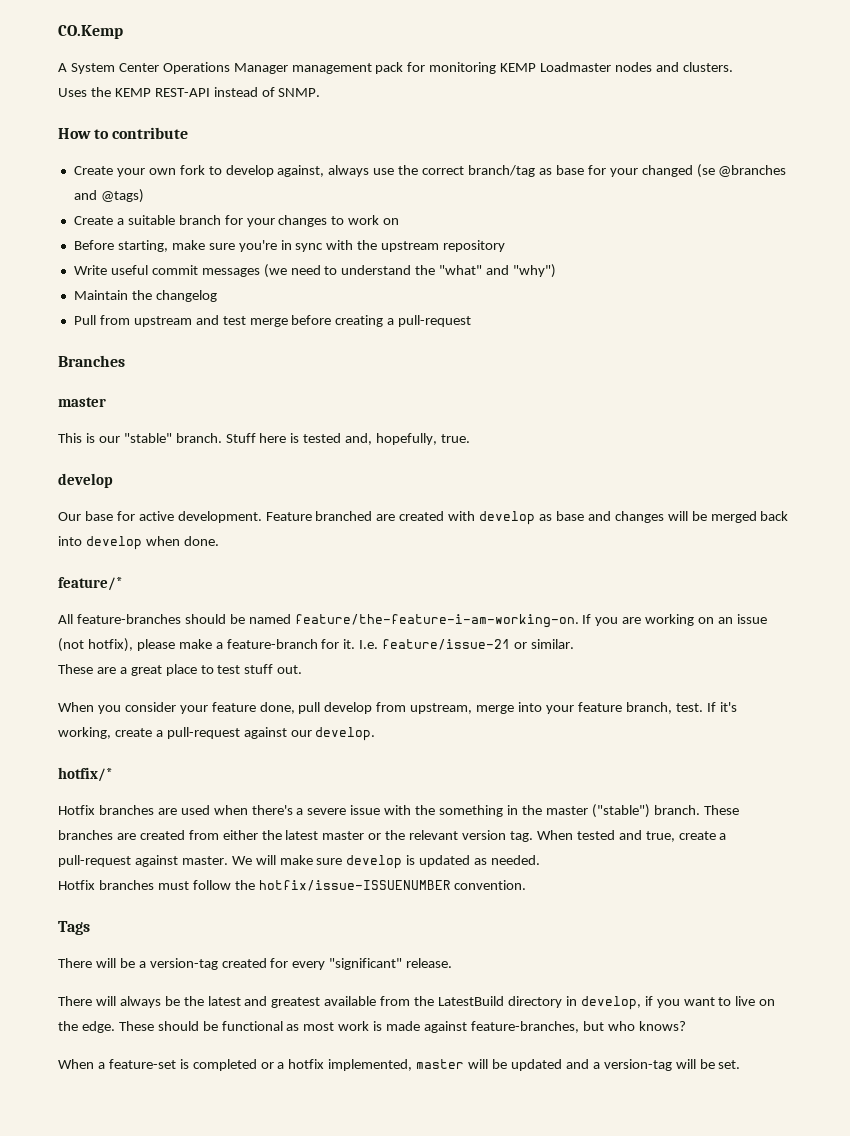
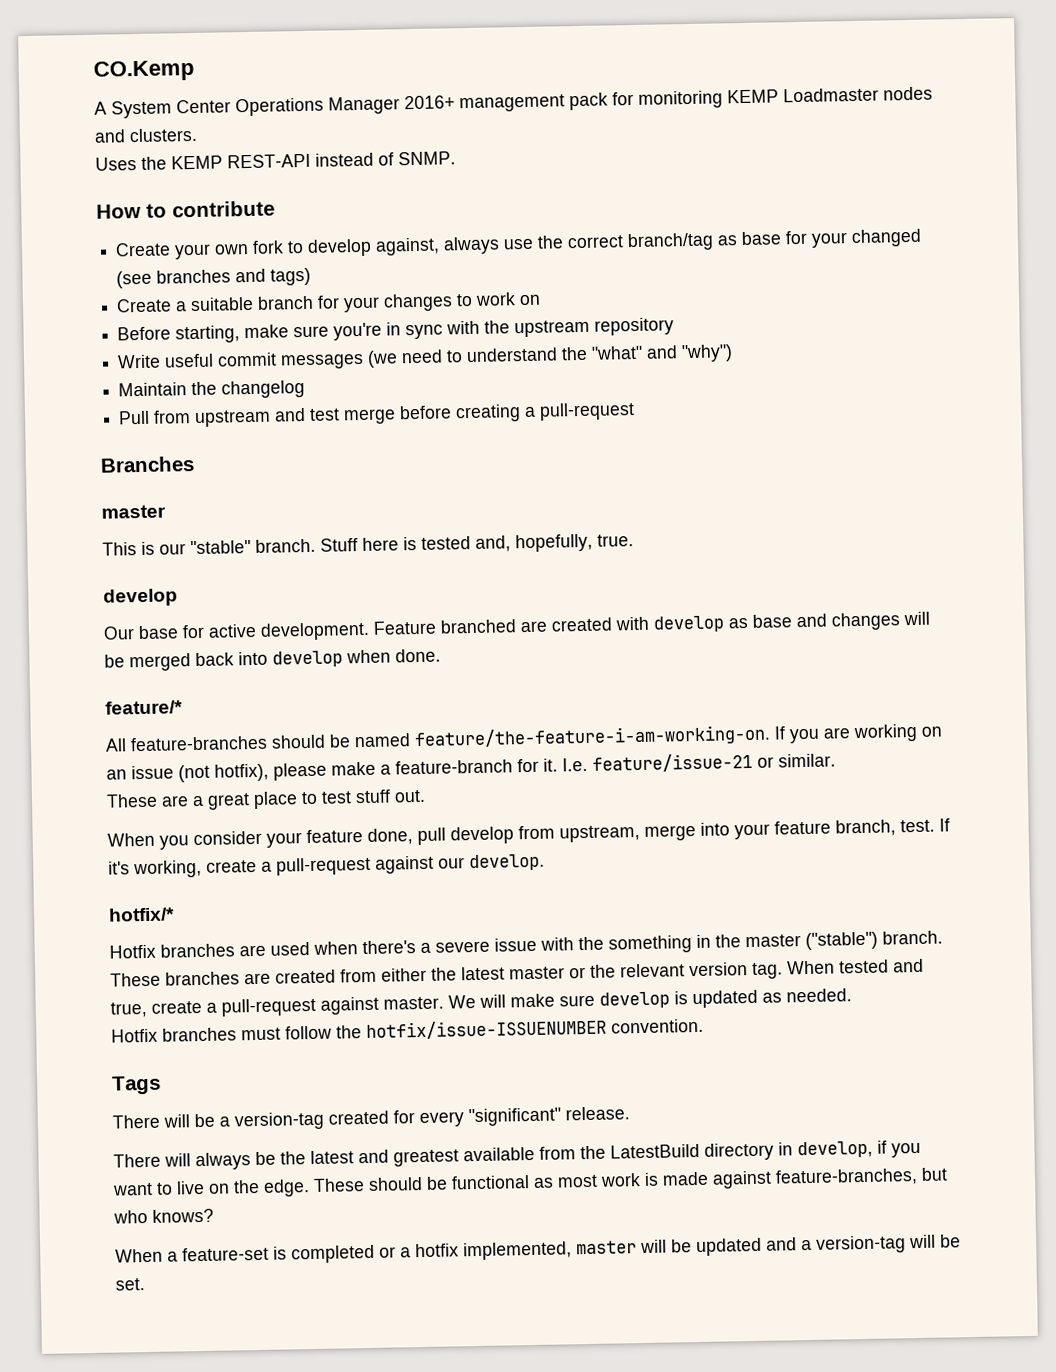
(288, 68) none -> [404,95,455,110] 2016+
[696,164,787,178] [73,189,144,203] (se @branches and @tags) -> [116,267,312,289] (see branches and tags)

